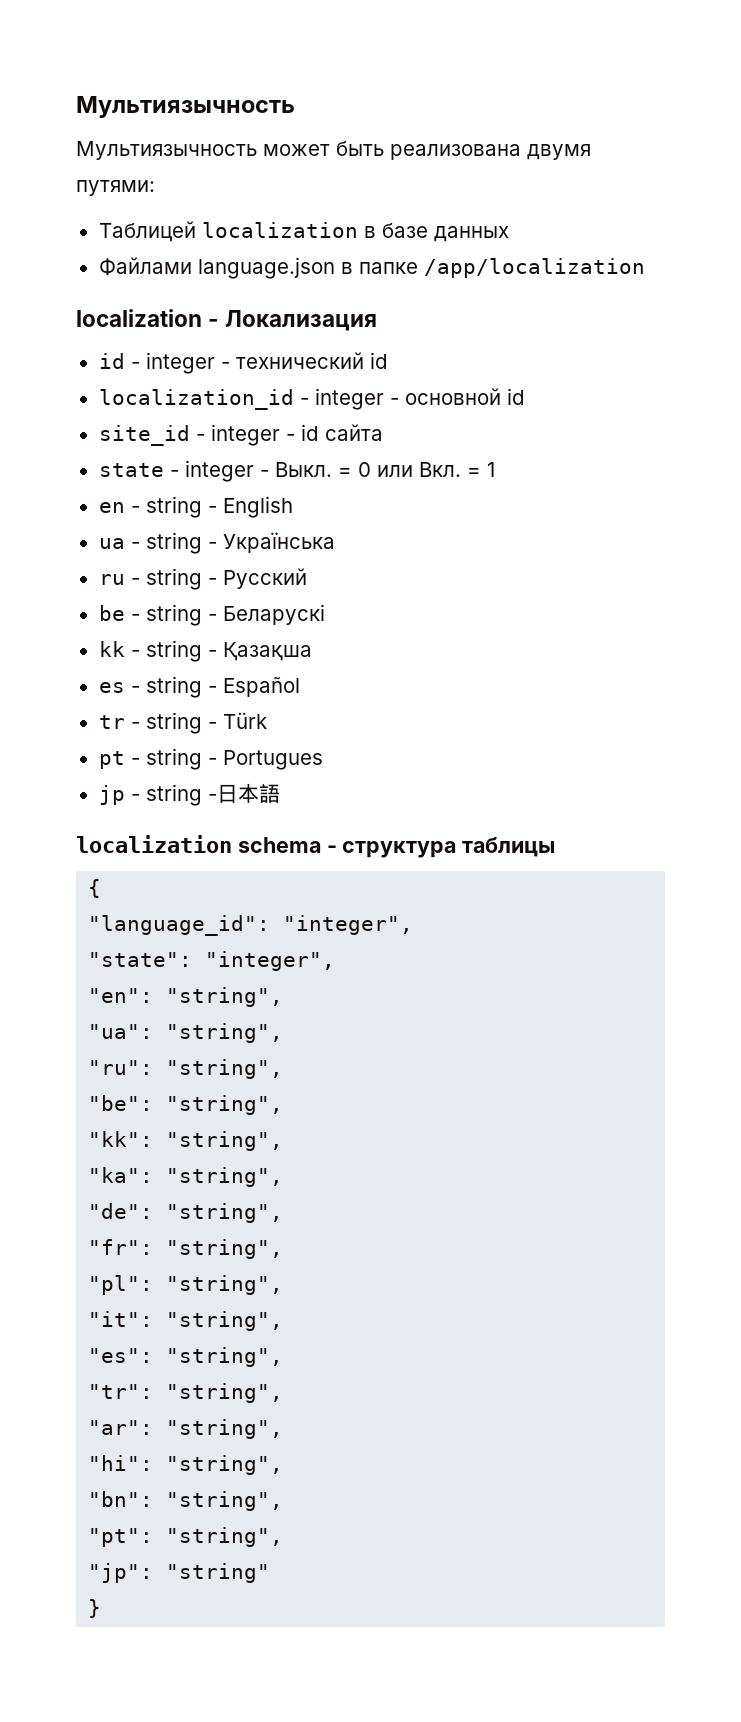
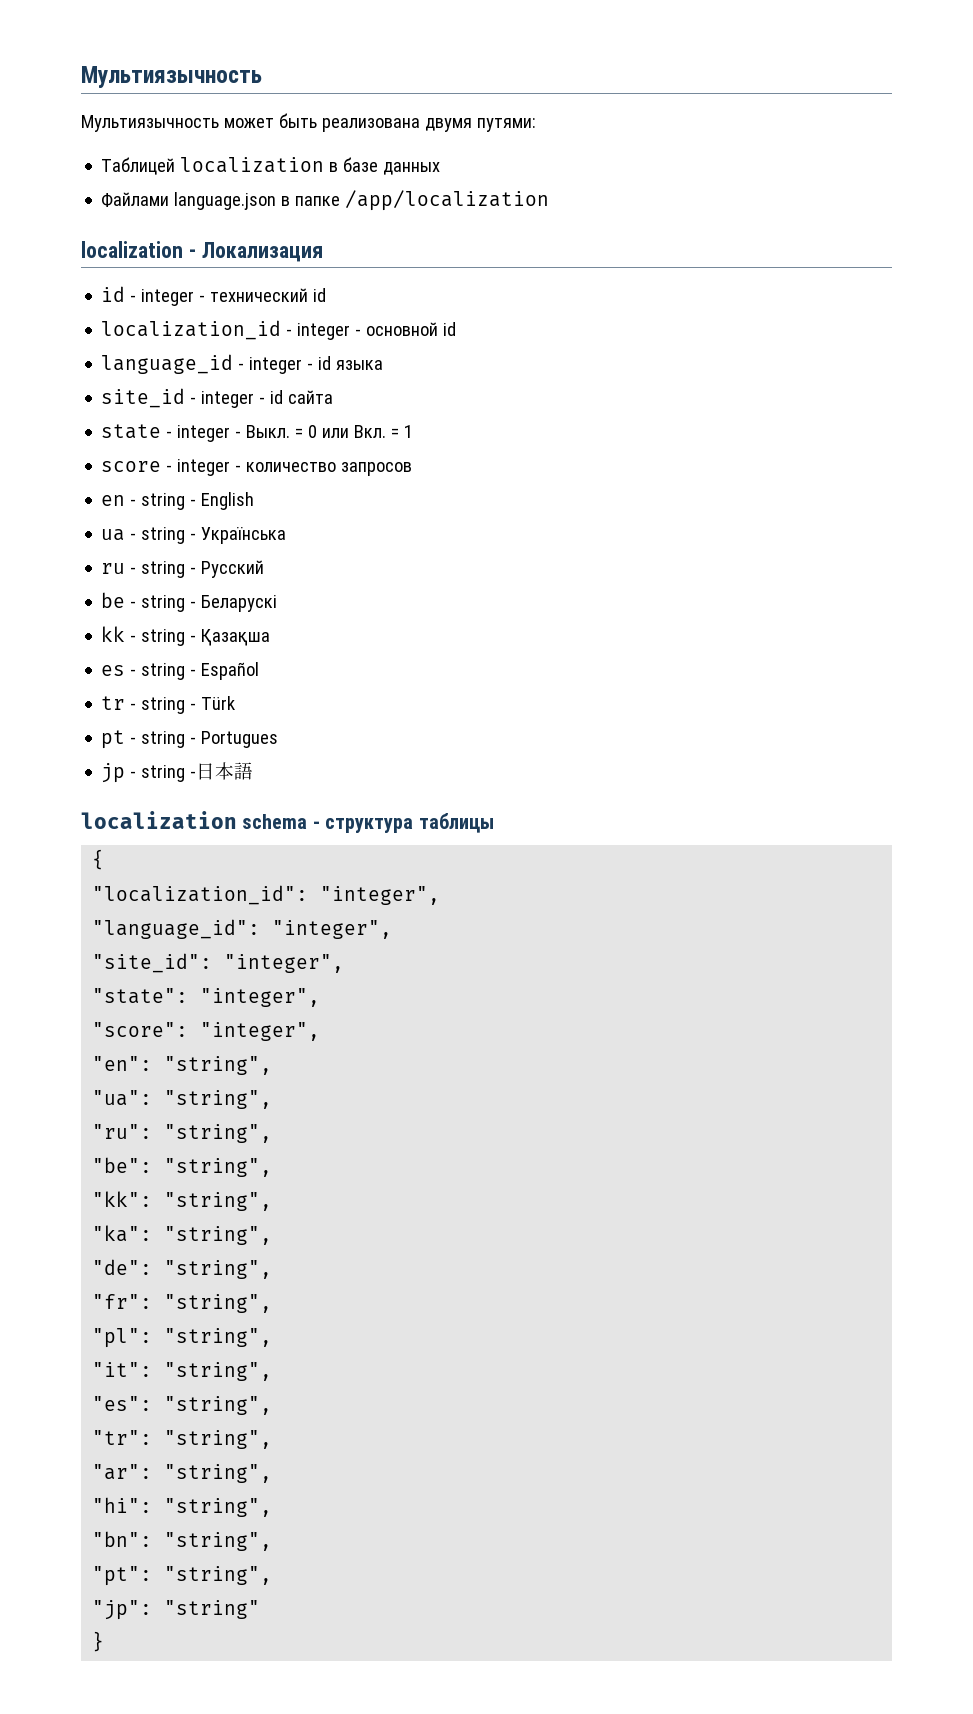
(525, 396) none -> [101,354,384,374] // language_id - integer - id языка
(495, 469) none -> [101,459,413,476] // score - integer - количество запросов
(102, 888) none -> [92,885,441,905] // "localization_id": "integer",
(414, 925) none -> [92,953,345,973] // "site_id": "integer",
(336, 961) none -> [92,1022,321,1041] // "score": "integer",

